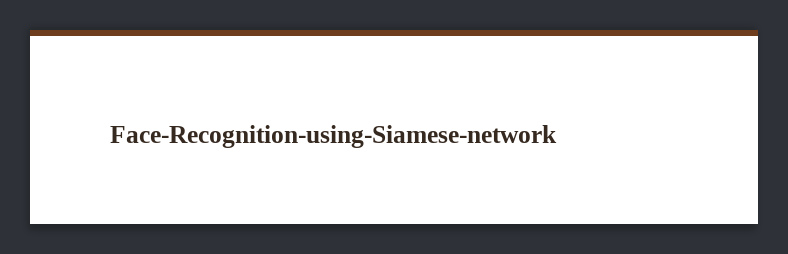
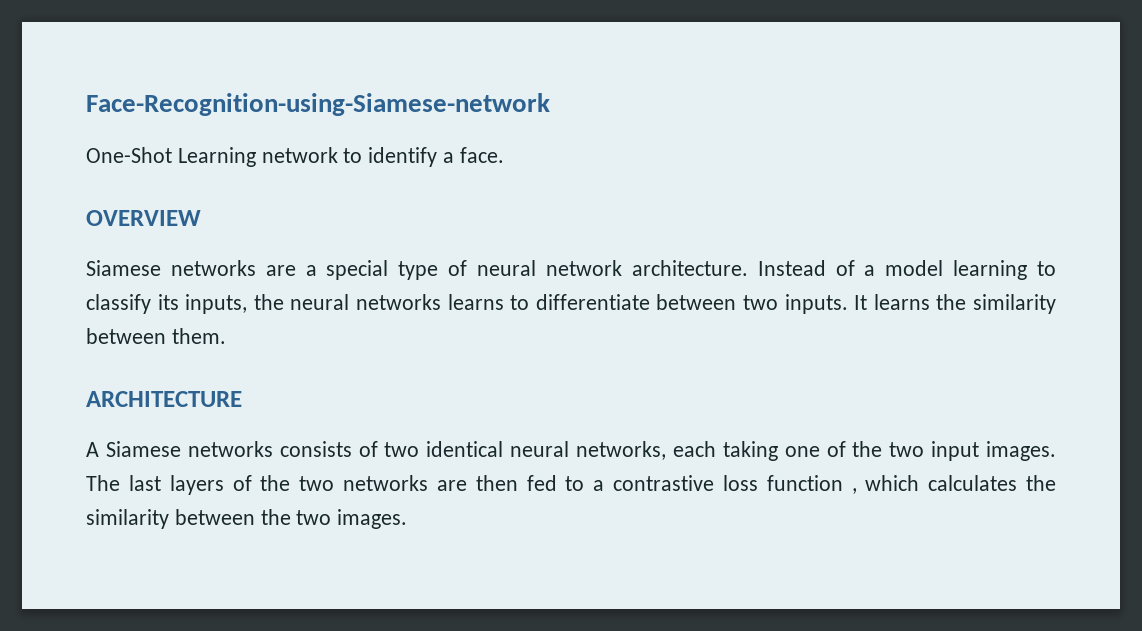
(557, 136) none -> [86,147,504,167] [86,210,201,226] [86,260,1056,280] [86,294,1057,314] [86,328,226,344] [86,391,242,407] [86,441,1056,461] [86,475,1057,495] [86,509,408,529] // One-Shot Learning network to identify a face. // OVERVIEW // Siamese networks are a special type of neural network architecture. Instead of a model learning to classify its inputs, the neural networks learns to differentiate between two inputs. It learns the similarity between them. // ARCHITECTURE // A Siamese networks consists of two identical neural networks, each taking one of the two input images. The last layers of the two networks are then fed to a contrastive loss function , which calculates the similarity between the two images.

